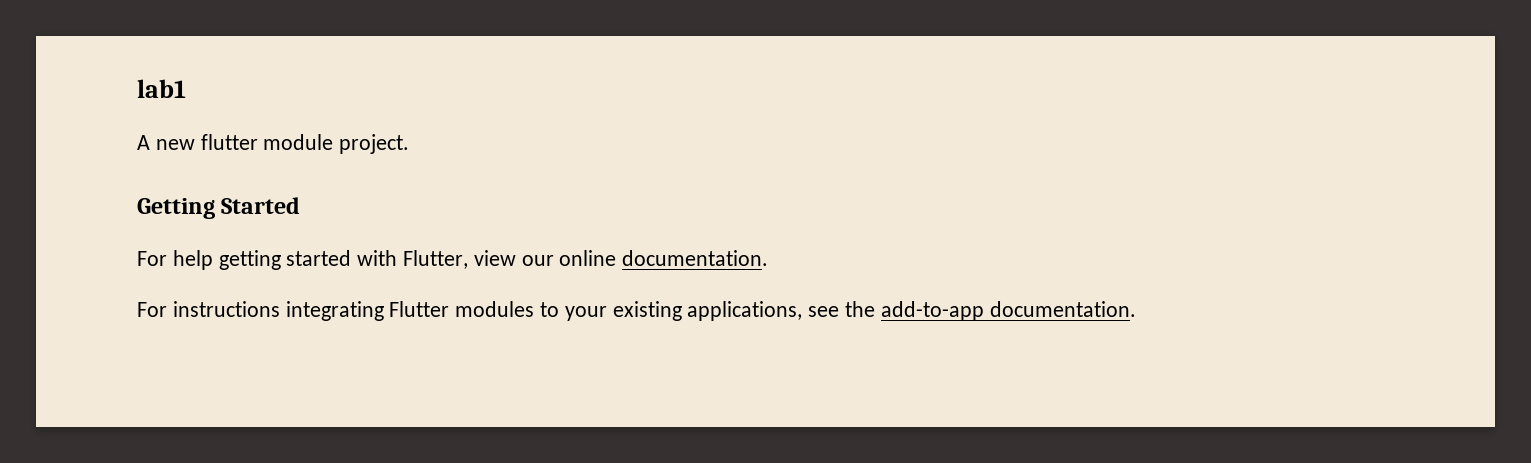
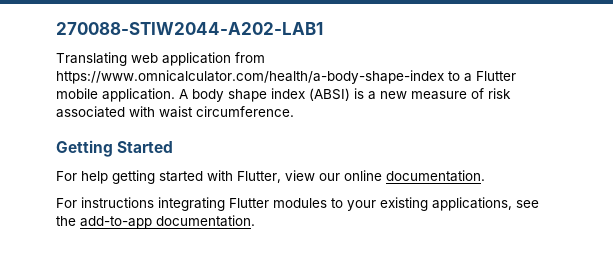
[137,79,186,98] [137,134,410,154] lab1 // A new flutter module project. -> [56,22,323,35] [56,52,265,66] [56,70,516,84] [56,88,511,102] [56,106,294,118] 270088-STIW2044-A202-LAB1 // Translating web application from https://www.omnicalculator.com/health/a-body-shape-index to a Flutter mobile application. A body shape index (ABSI) is a new measure of risk associated with waist circumference.

